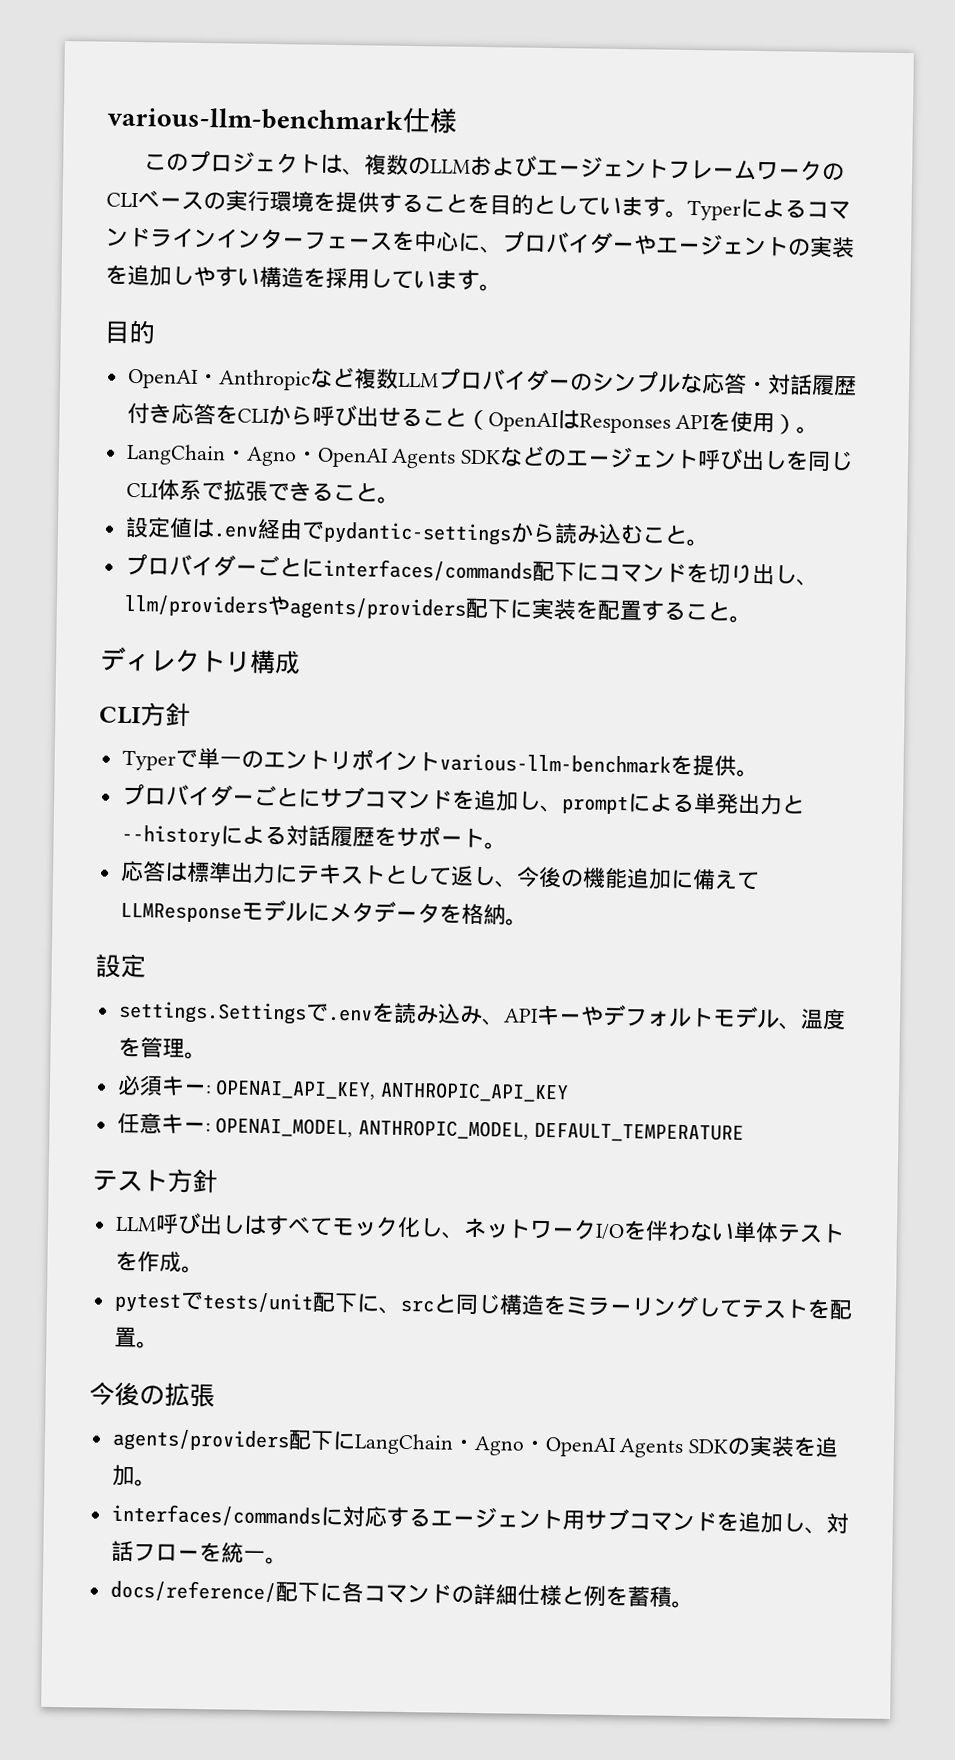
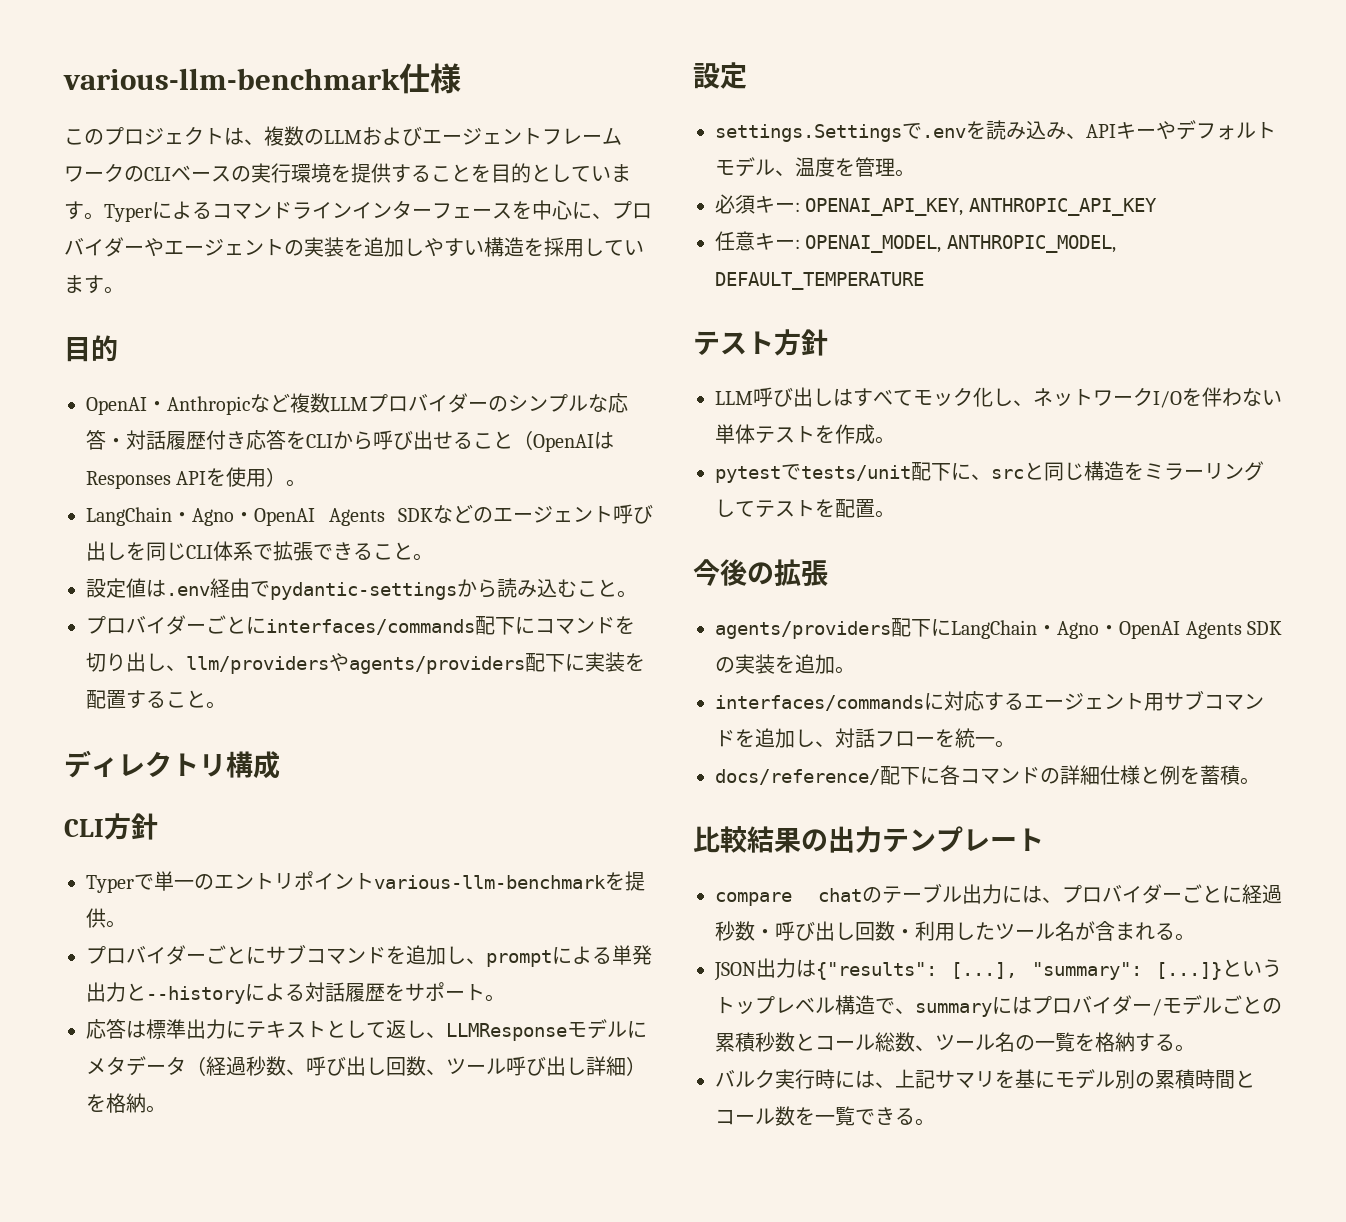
[515,866,760,891] 今後の機能追加に備えて -> (446, 1035) none
(440, 913) none -> [186,1056,646,1076] （経過秒数、呼び出し回数、ツール呼び出し詳細）
(694, 1604) none -> [693,826,1044,853] [715,883,1282,906] [715,921,1195,941] [714,958,1282,981] [715,995,1282,1017] [715,1032,1195,1052] [715,1069,1255,1089] [715,1106,935,1126] // 比較結果の出力テンプレート // compare chatのテーブル出力には、プロバイダーごとに経過秒数・呼び出し回数・利用したツール名が含まれる。 // JSON出力は{"results": [...], "summary": [...]}というトップレベル構造で、summaryにはプロバイダー/モデルごとの累積秒数とコール総数、ツール名の一覧を格納する。 // バルク実行時には、上記サマリを基にモデル別の累積時間とコール数を一覧できる。

